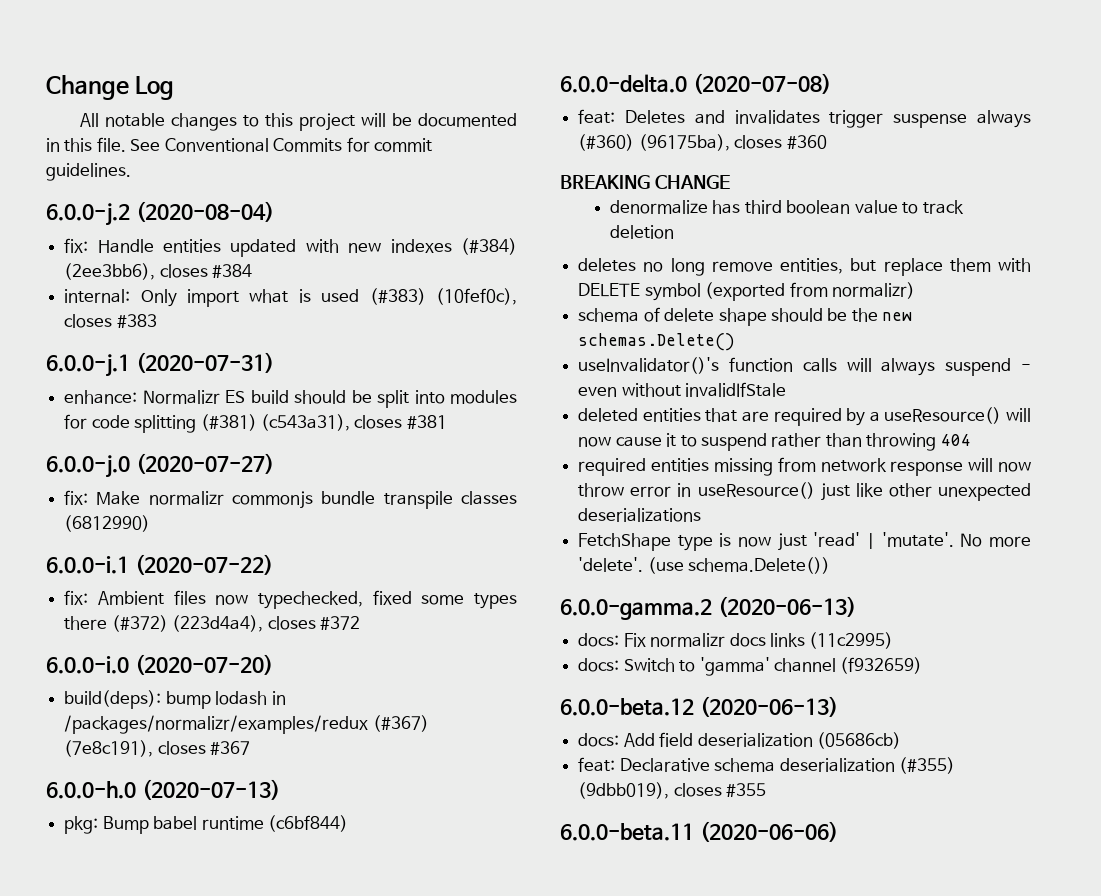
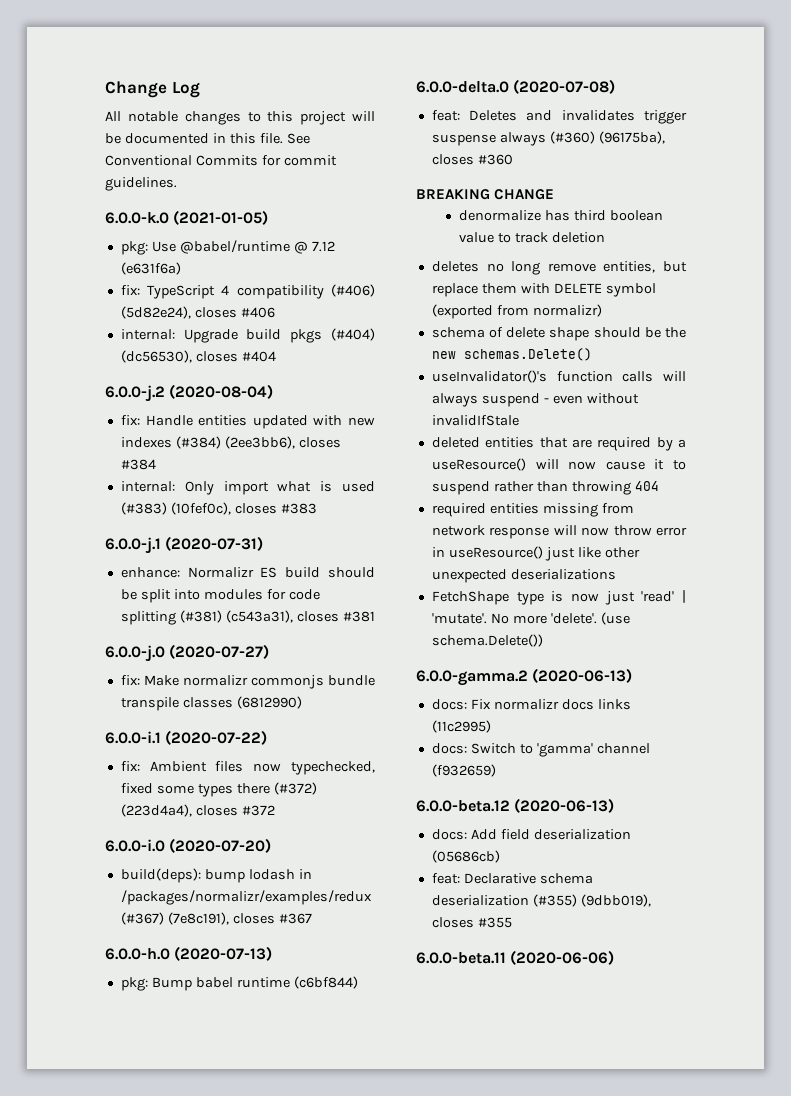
(131, 172) none -> [105,210,269,225] [120,240,335,255] [120,262,181,275] [120,284,375,299] [120,306,275,319] [120,328,375,343] [120,350,276,363] // 6.0.0-k.0 (2021-01-05) // pkg: Use @babel/runtime @ 7.12 (e631f6a) // fix: TypeScript 4 compatibility (#406) (5d82e24), closes #406 // internal: Upgrade build pkgs (#404) (dc56530), closes #404

